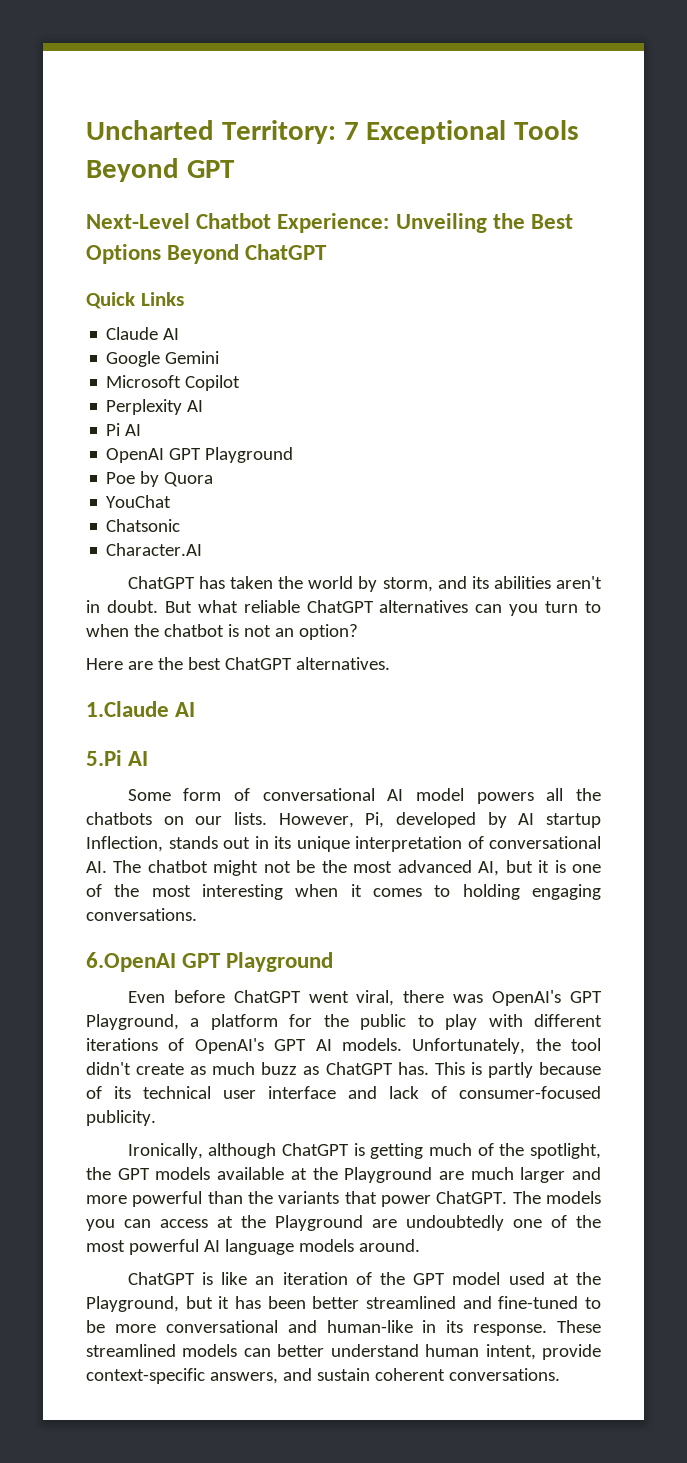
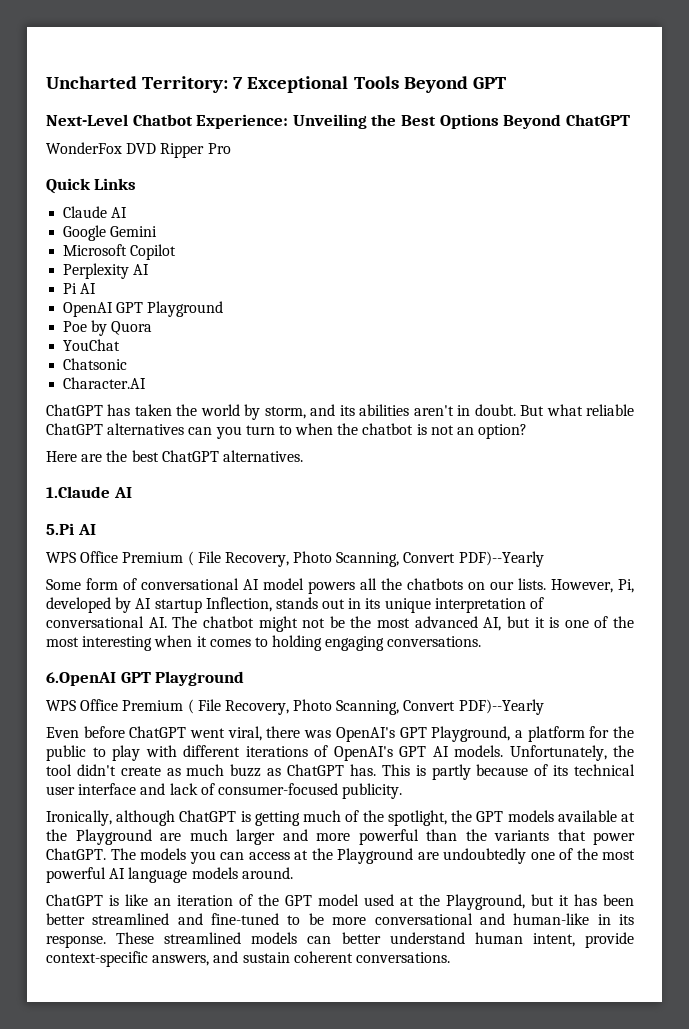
(328, 252) none -> [46,142,231,158] // WonderFox DVD Ripper Pro
(149, 758) none -> [46,551,544,567] // WPS Office Premium ( File Recovery, Photo Scanning, Convert PDF)--Yearly
(334, 962) none -> [46,699,544,715] // WPS Office Premium ( File Recovery, Photo Scanning, Convert PDF)--Yearly

